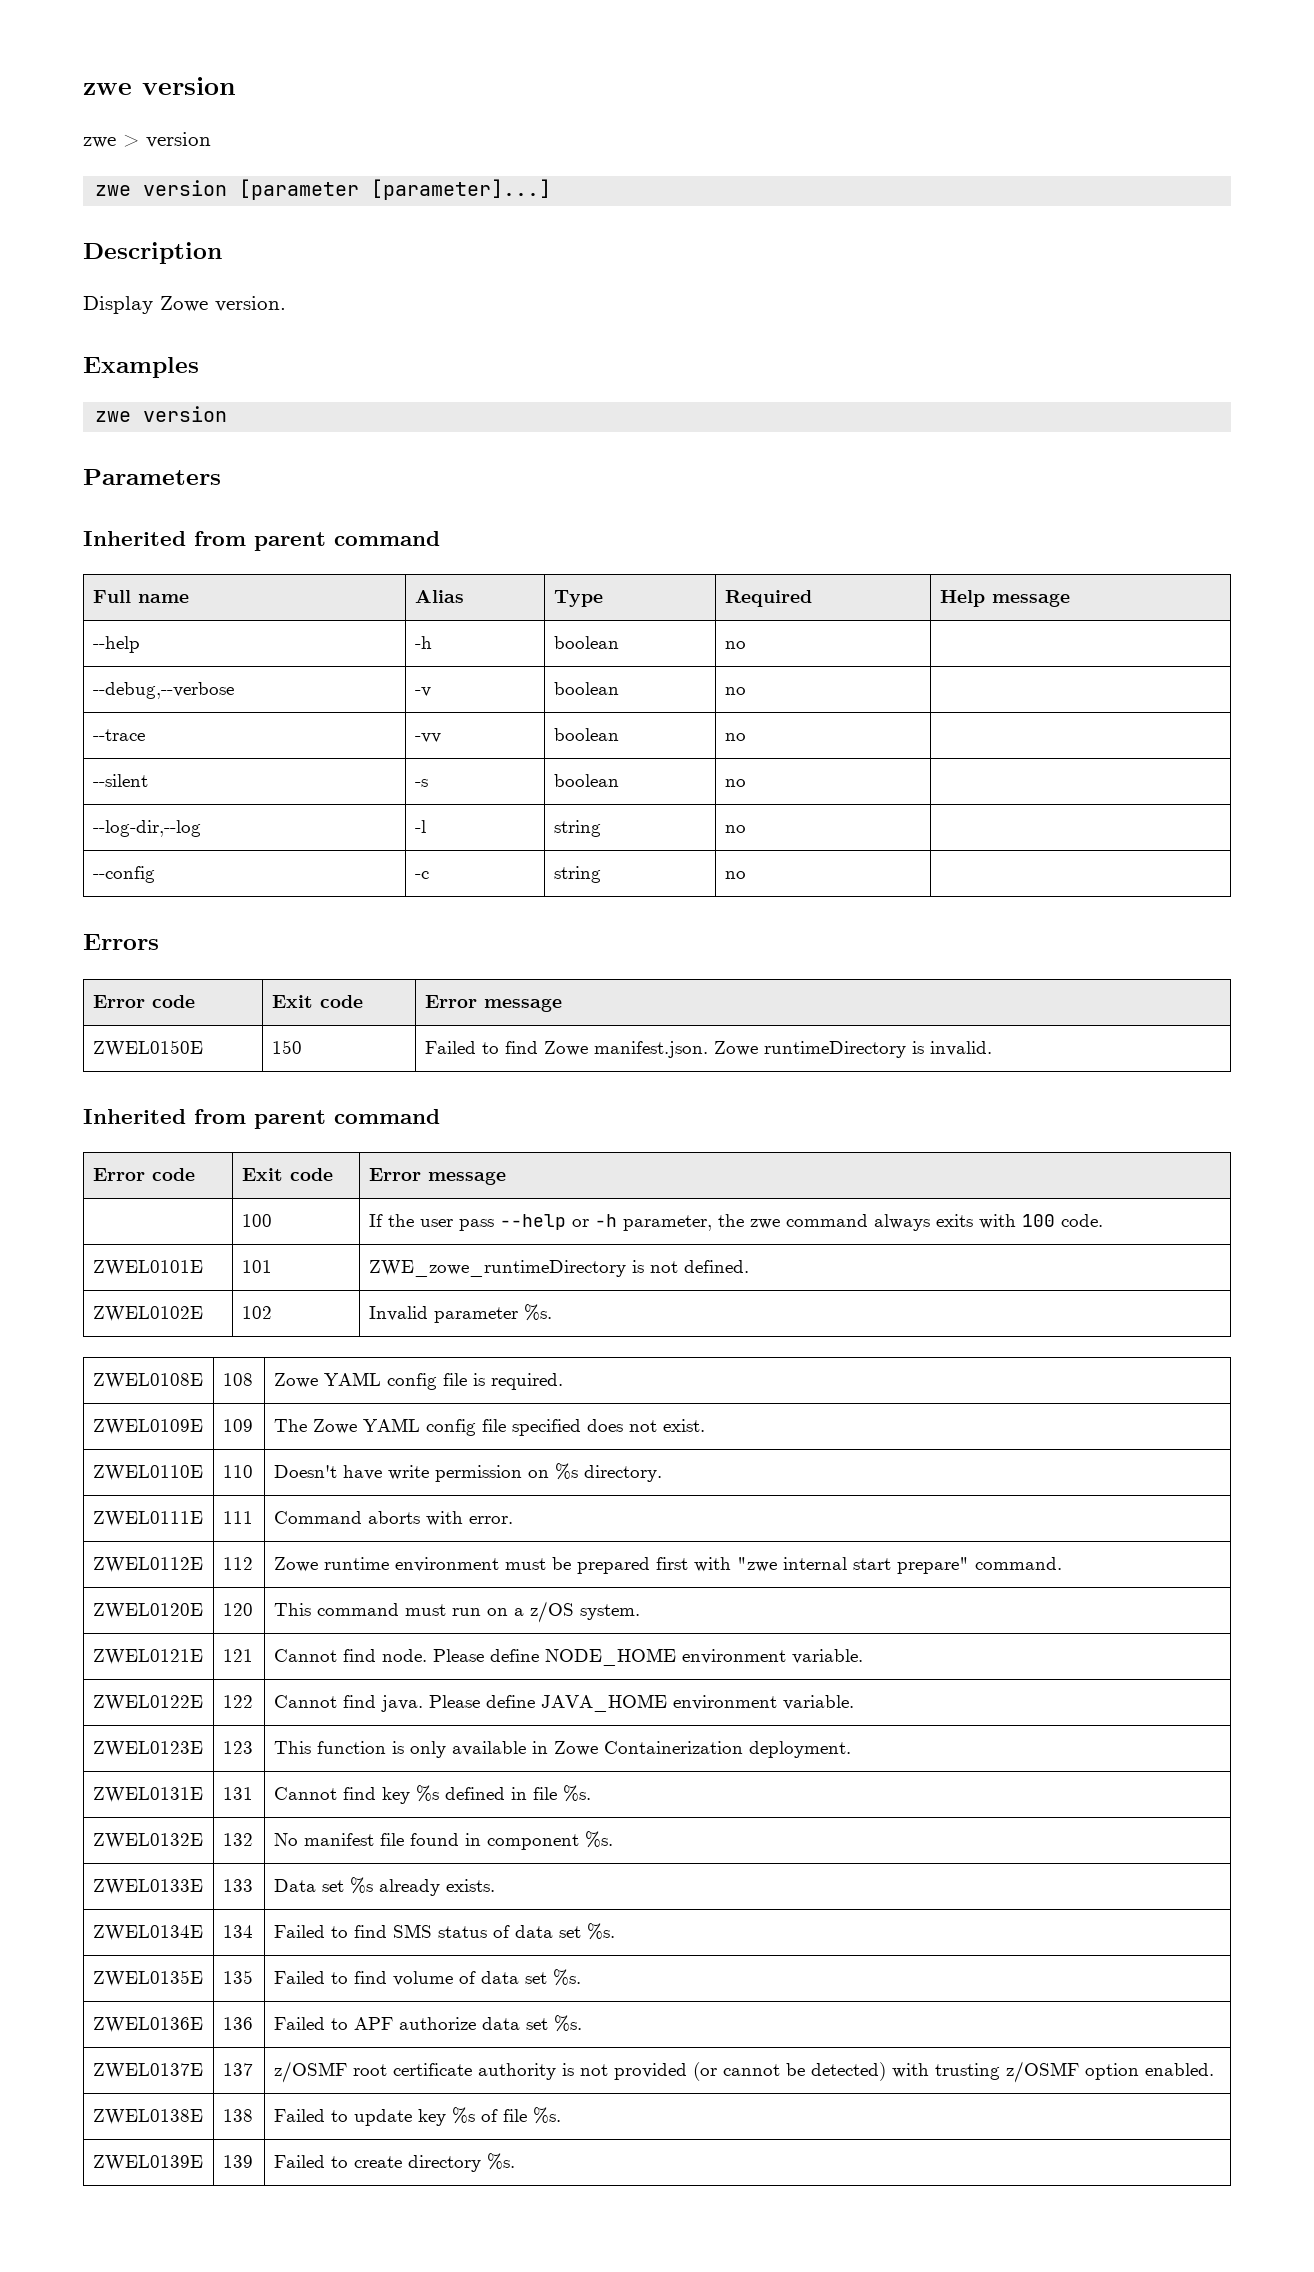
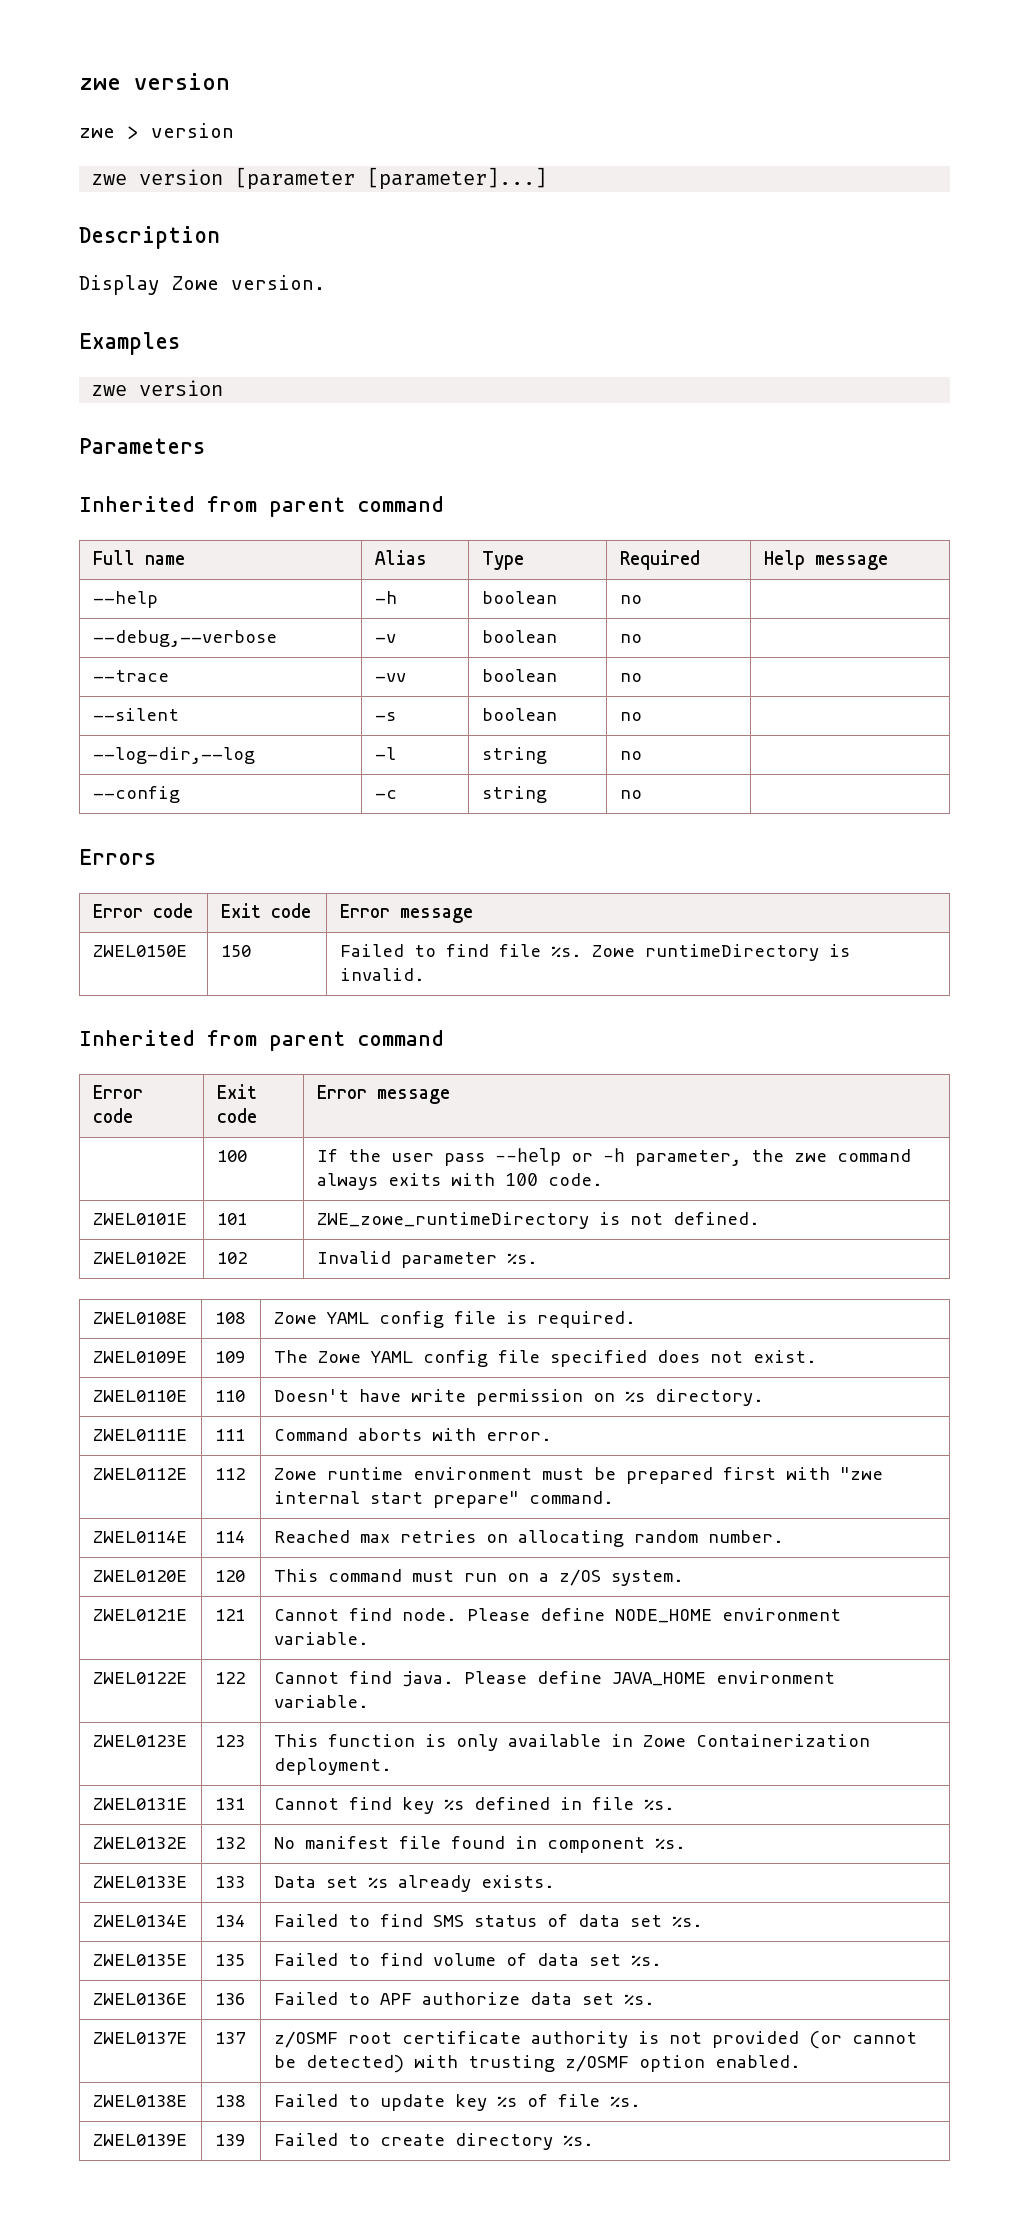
[543,1041,708,1058] Zowe manifest.json. -> [498,944,582,957] file %s.
(1062, 1563) none -> [92,1531,187,1543] [214,1531,245,1543] [273,1530,784,1547] // ZWEL0114E | 114 | Reached max retries on allocating random number.

